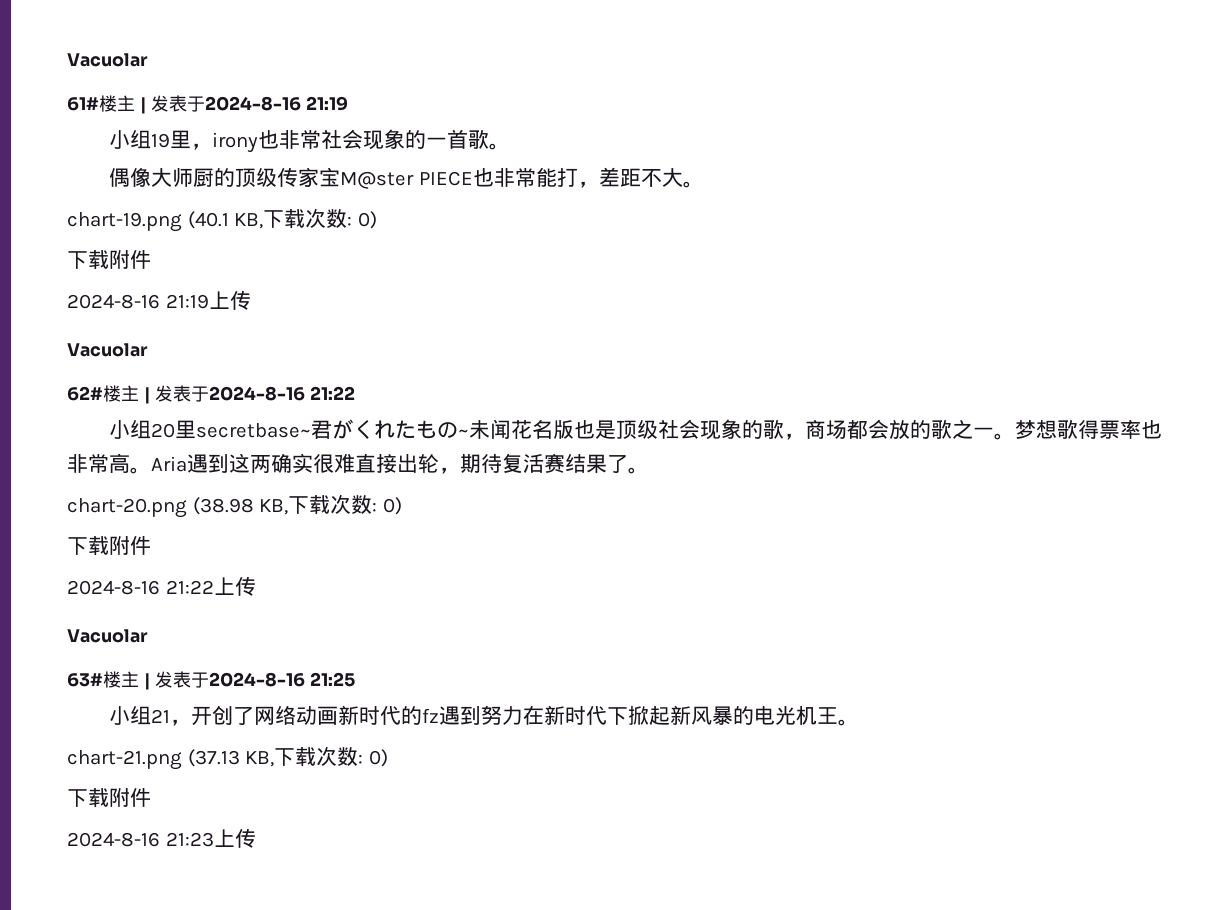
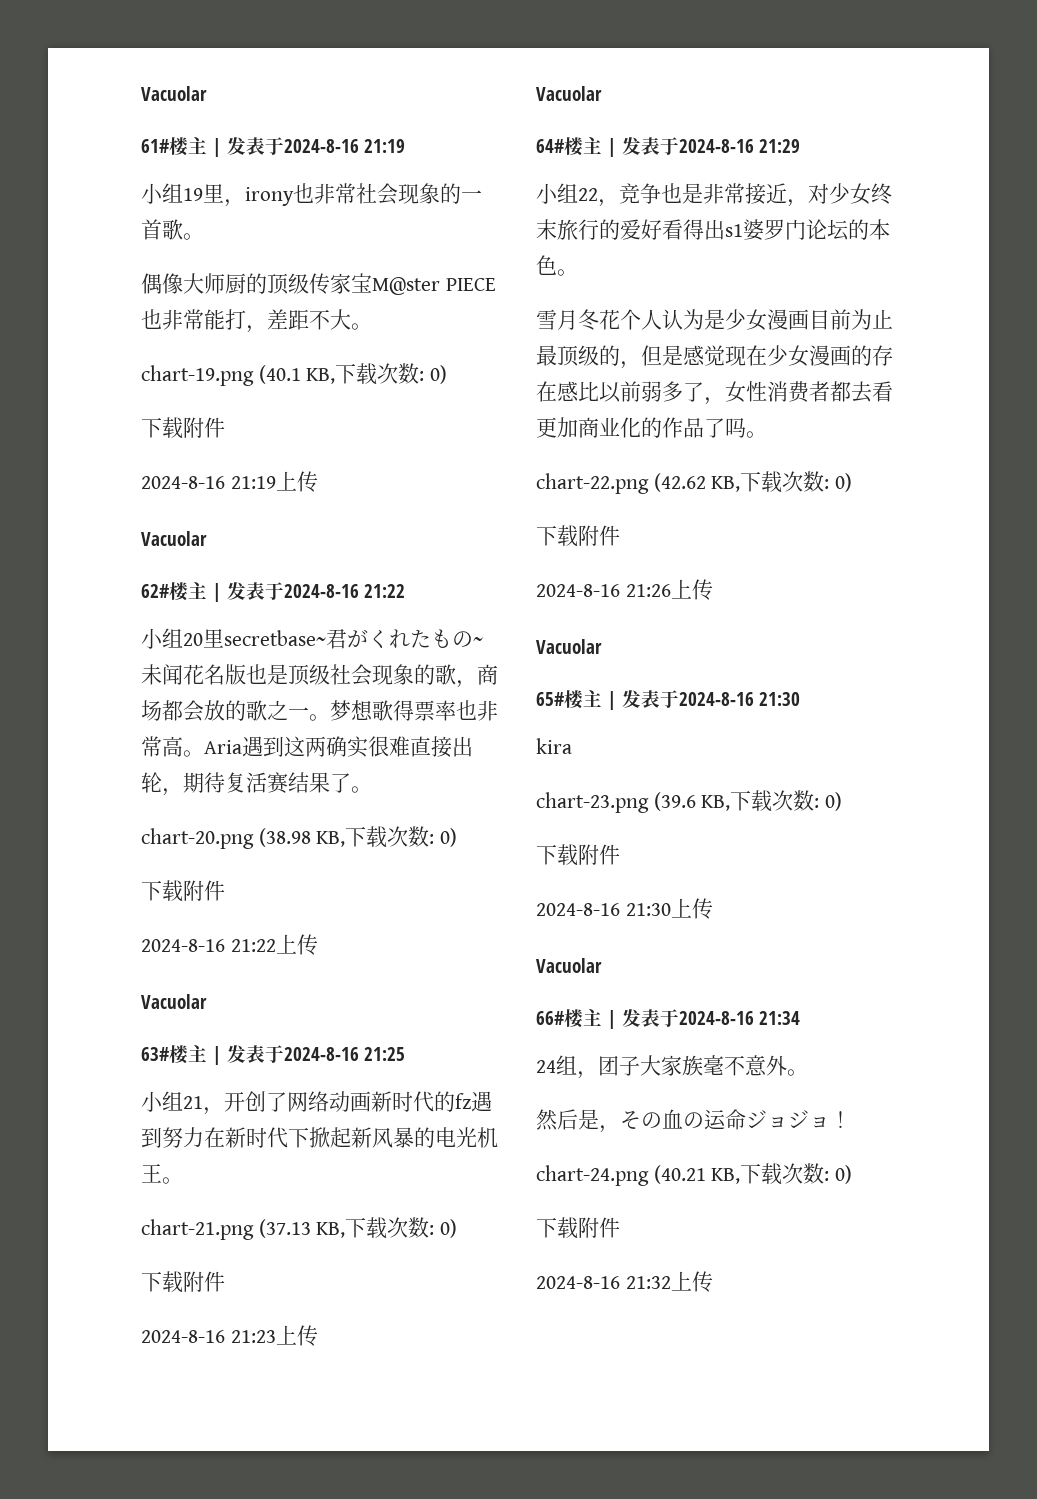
(256, 838) none -> [536,86,602,101] [536,137,800,157] [536,183,892,207] [536,219,890,241] [536,255,578,276] [536,309,893,331] [536,345,893,369] [536,381,893,405] [536,417,767,438] [536,471,853,494] [536,525,620,547] [536,579,713,600] [536,639,602,654] [536,690,800,710] [536,738,572,754] [536,790,843,813] [536,844,620,866] [536,898,713,919] [536,958,602,973] [536,1009,800,1029] [536,1055,808,1079] [536,1109,851,1133] [536,1163,853,1186] [536,1217,620,1239] [536,1271,713,1292] // Vacuolar // 64#楼主 | 发表于2024-8-16 21:29 // 小组22，竞争也是非常接近，对少女终末旅行的爱好看得出s1婆罗门论坛的本色。 // 雪月冬花个人认为是少女漫画目前为止最顶级的，但是感觉现在少女漫画的存在感比以前弱多了，女性消费者都去看更加商业化的作品了吗。 // chart-22.png (42.62 KB,下载次数: 0) // 下载附件 // 2024-8-16 21:26上传 // Vacuolar // 65#楼主 | 发表于2024-8-16 21:30 // kira // chart-23.png (39.6 KB,下载次数: 0) // 下载附件 // 2024-8-16 21:30上传 // Vacuolar // 66#楼主 | 发表于2024-8-16 21:34 // 24组，团子大家族毫不意外。 // 然后是，その血の运命ジョジョ！ // chart-24.png (40.21 KB,下载次数: 0) // 下载附件 // 2024-8-16 21:32上传

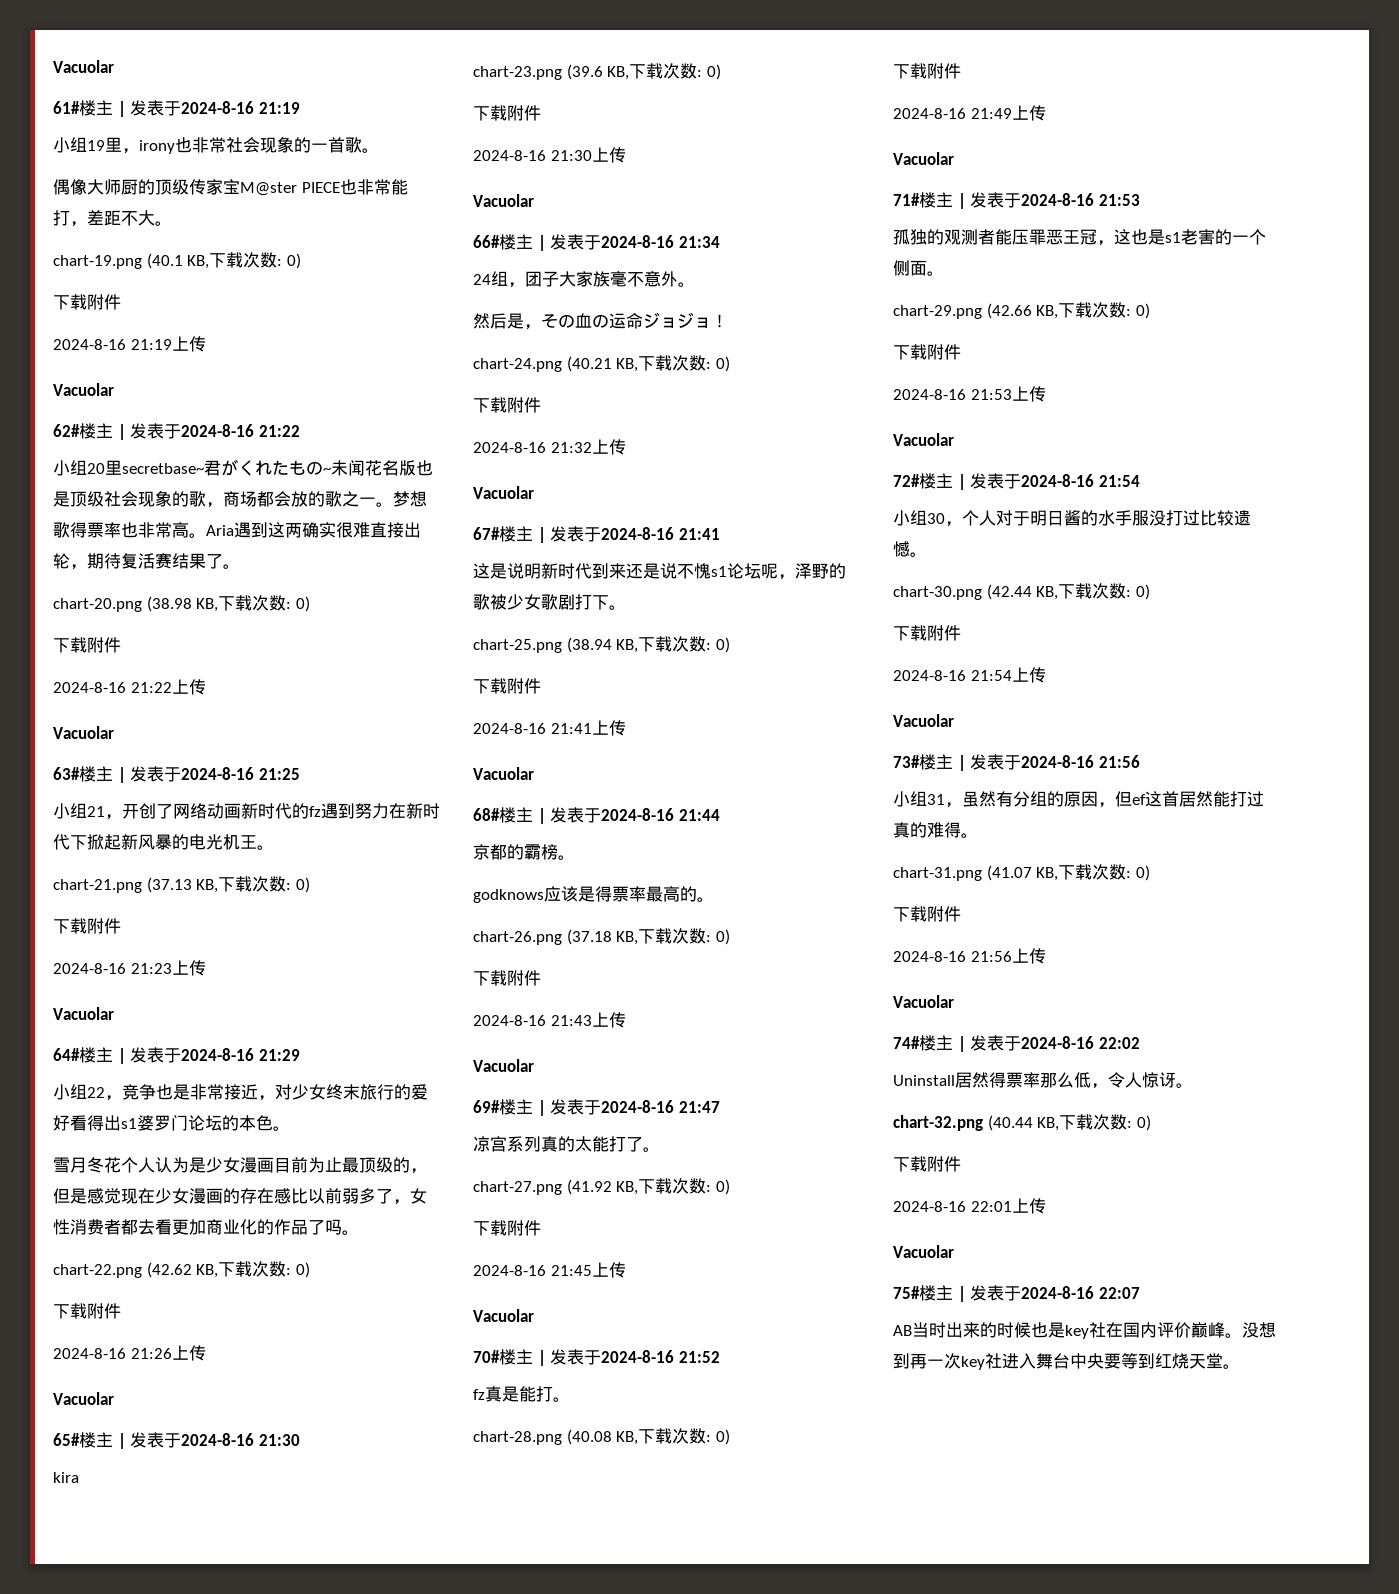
(713, 1281) none -> [473,486,534,499] [473,526,720,543] [473,563,846,580] [473,594,626,610] [473,636,730,653] [473,678,541,694] [473,720,626,736] [473,767,534,780] [473,807,720,824] [473,844,575,860] [473,886,714,903] [473,928,730,945] [473,970,541,986] [473,1012,626,1028] [473,1059,534,1072] [473,1099,720,1116] [473,1136,660,1152] [473,1178,730,1195] [473,1220,541,1236] [473,1262,626,1278] [473,1309,534,1322] [473,1349,720,1366] [473,1386,570,1402] [473,1428,730,1445] [893,63,961,79] [893,105,1046,121] [893,152,954,165] [893,192,1140,209] [893,229,1266,246] [893,260,944,276] [893,302,1150,319] [893,344,961,360] [893,386,1046,402] [893,433,954,446] [893,473,1140,490] [893,510,1251,527] [893,541,927,557] [893,583,1150,600] [893,625,961,641] [893,667,1046,683] [893,714,954,727] [893,754,1140,771] [893,791,1264,808] [893,822,978,838] [893,864,1150,881] [893,906,961,922] [893,948,1046,964] [893,995,954,1008] [893,1035,1140,1052] [893,1072,1193,1089] [893,1114,1151,1131] [893,1156,961,1172] [893,1198,1046,1214] [893,1245,954,1258] [893,1285,1140,1302] [893,1322,1276,1339] [893,1353,1240,1370] // Vacuolar // 67#楼主 | 发表于2024-8-16 21:41 // 这是说明新时代到来还是说不愧s1论坛呢，泽野的歌被少女歌剧打下。 // chart-25.png (38.94 KB,下载次数: 0) // 下载附件 // 2024-8-16 21:41上传 // Vacuolar // 68#楼主 | 发表于2024-8-16 21:44 // 京都的霸榜。 // godknows应该是得票率最高的。 // chart-26.png (37.18 KB,下载次数: 0) // 下载附件 // 2024-8-16 21:43上传 // Vacuolar // 69#楼主 | 发表于2024-8-16 21:47 // 凉宫系列真的太能打了。 // chart-27.png (41.92 KB,下载次数: 0) // 下载附件 // 2024-8-16 21:45上传 // Vacuolar // 70#楼主 | 发表于2024-8-16 21:52 // fz真是能打。 // chart-28.png (40.08 KB,下载次数: 0) // 下载附件 // 2024-8-16 21:49上传 // Vacuolar // 71#楼主 | 发表于2024-8-16 21:53 // 孤独的观测者能压罪恶王冠，这也是s1老害的一个侧面。 // chart-29.png (42.66 KB,下载次数: 0) // 下载附件 // 2024-8-16 21:53上传 // Vacuolar // 72#楼主 | 发表于2024-8-16 21:54 // 小组30，个人对于明日酱的水手服没打过比较遗憾。 // chart-30.png (42.44 KB,下载次数: 0) // 下载附件 // 2024-8-16 21:54上传 // Vacuolar // 73#楼主 | 发表于2024-8-16 21:56 // 小组31，虽然有分组的原因，但ef这首居然能打过真的难得。 // chart-31.png (41.07 KB,下载次数: 0) // 下载附件 // 2024-8-16 21:56上传 // Vacuolar // 74#楼主 | 发表于2024-8-16 22:02 // Uninstall居然得票率那么低，令人惊讶。 // chart-32.png (40.44 KB,下载次数: 0) // 下载附件 // 2024-8-16 22:01上传 // Vacuolar // 75#楼主 | 发表于2024-8-16 22:07 // AB当时出来的时候也是key社在国内评价巅峰。没想到再一次key社进入舞台中央要等到红烧天堂。

